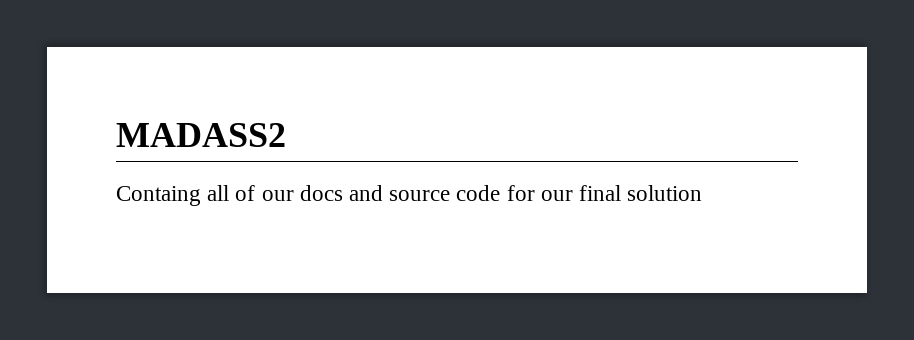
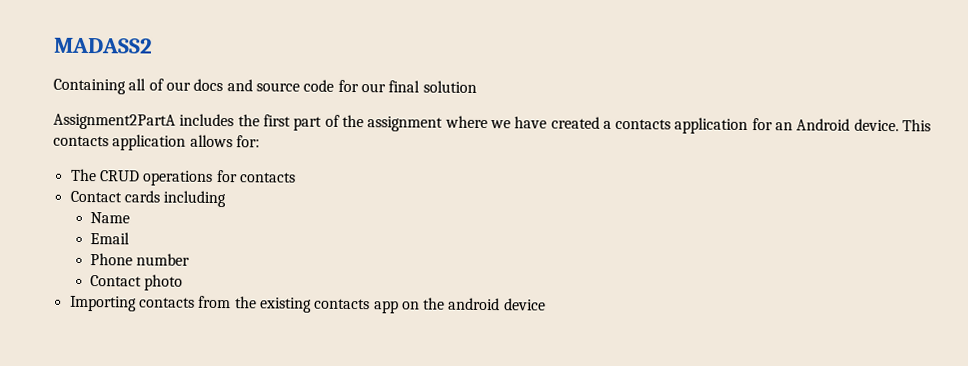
[116,186,201,206] Containg -> [53,78,126,95] Containing
(703, 193) none -> [53,113,932,134] [53,134,260,151] [70,168,296,186] [69,190,227,208] [90,212,131,224] [90,232,131,245] [90,253,191,266] [90,274,184,291] [69,295,546,314] // Assignment2PartA includes the first part of the assignment where we have created a contacts application for an Android device. This contacts application allows for: // The CRUD operations for contacts // Contact cards including // Name // Email // Phone number // Contact photo // Importing contacts from the existing contacts app on the android device

